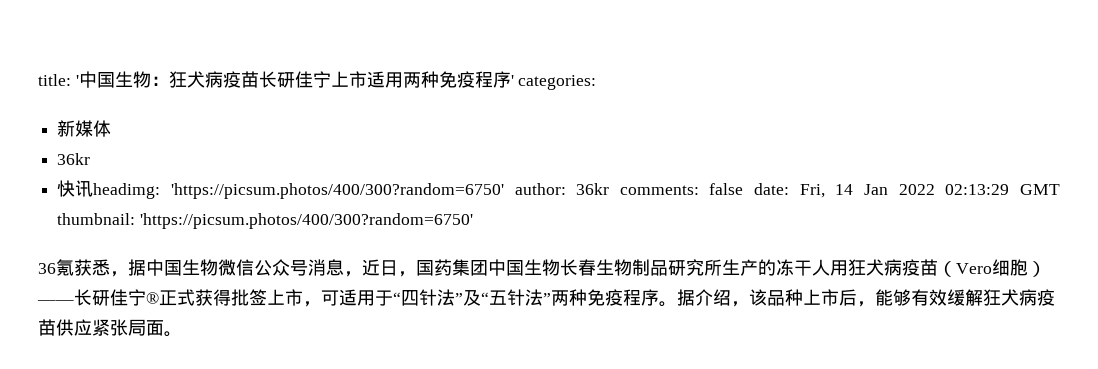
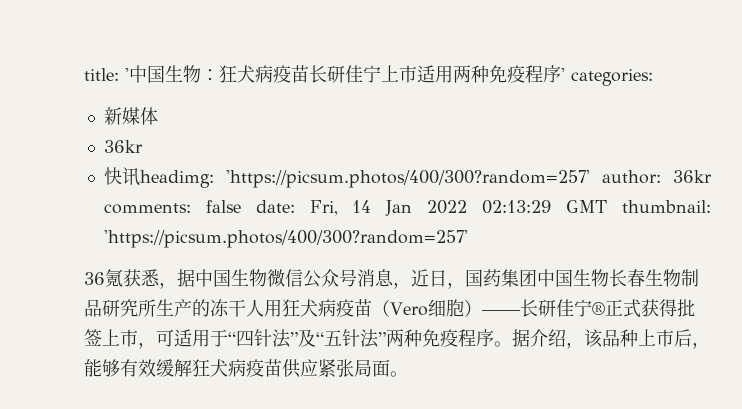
[170,183,504,199] 'https://picsum.photos/400/300?random=6750' -> [225,170,590,188] 'https://picsum.photos/400/300?random=257'
[139,213,473,229] 'https://picsum.photos/400/300?random=6750' -> [103,230,468,248] 'https://picsum.photos/400/300?random=257'

